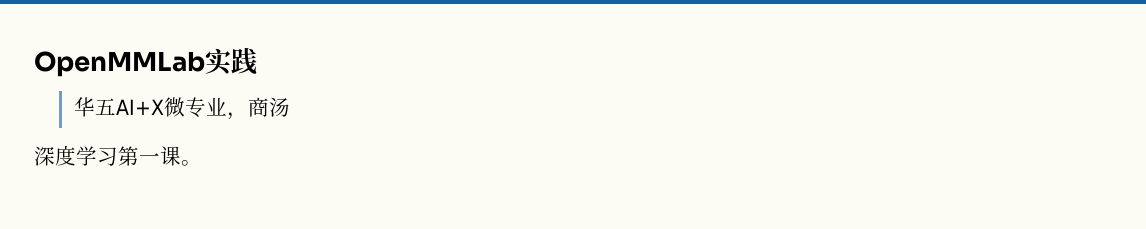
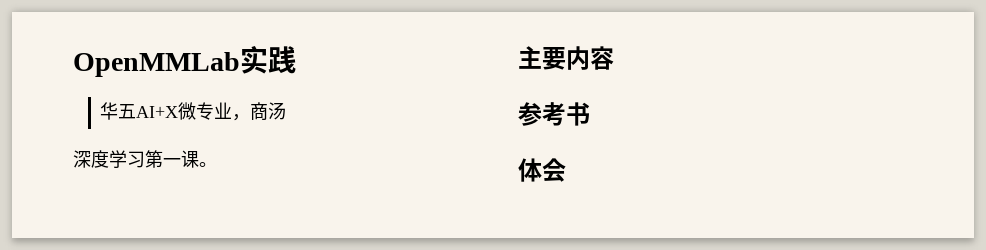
(202, 163) none -> [518,46,614,70] [518,102,590,126] [518,158,566,182] // 主要内容 // 参考书 // 体会

